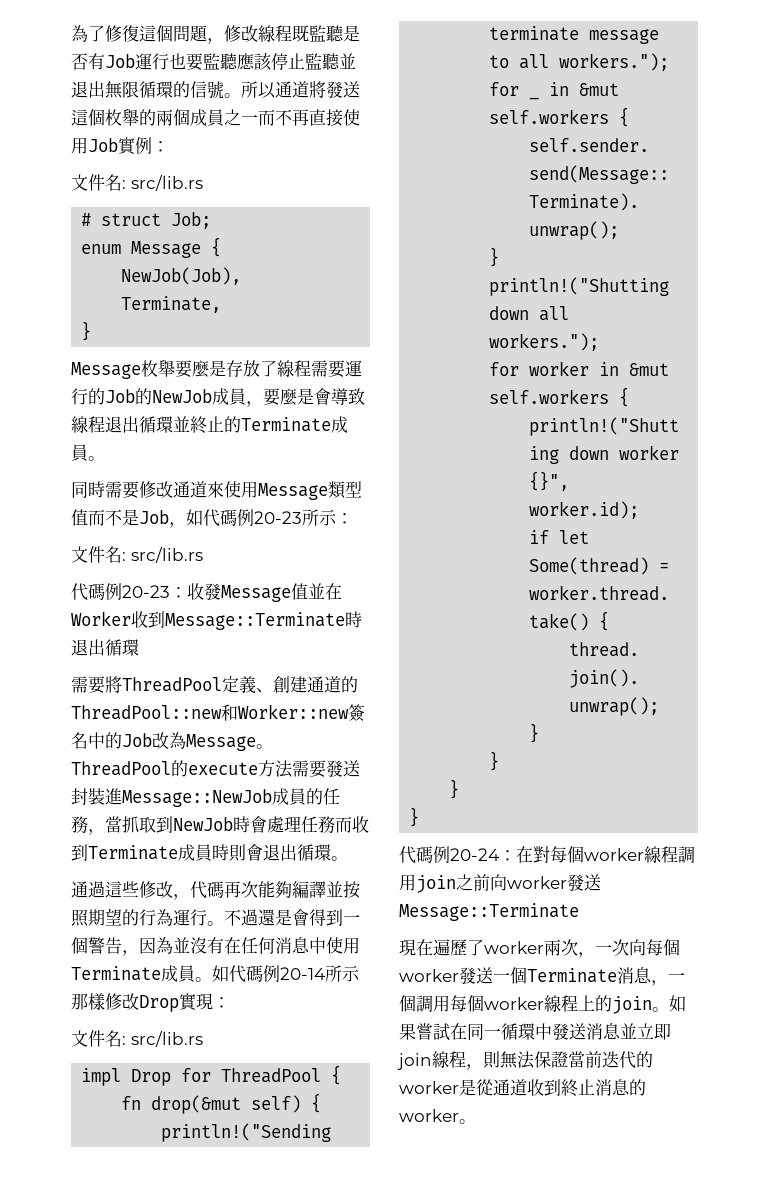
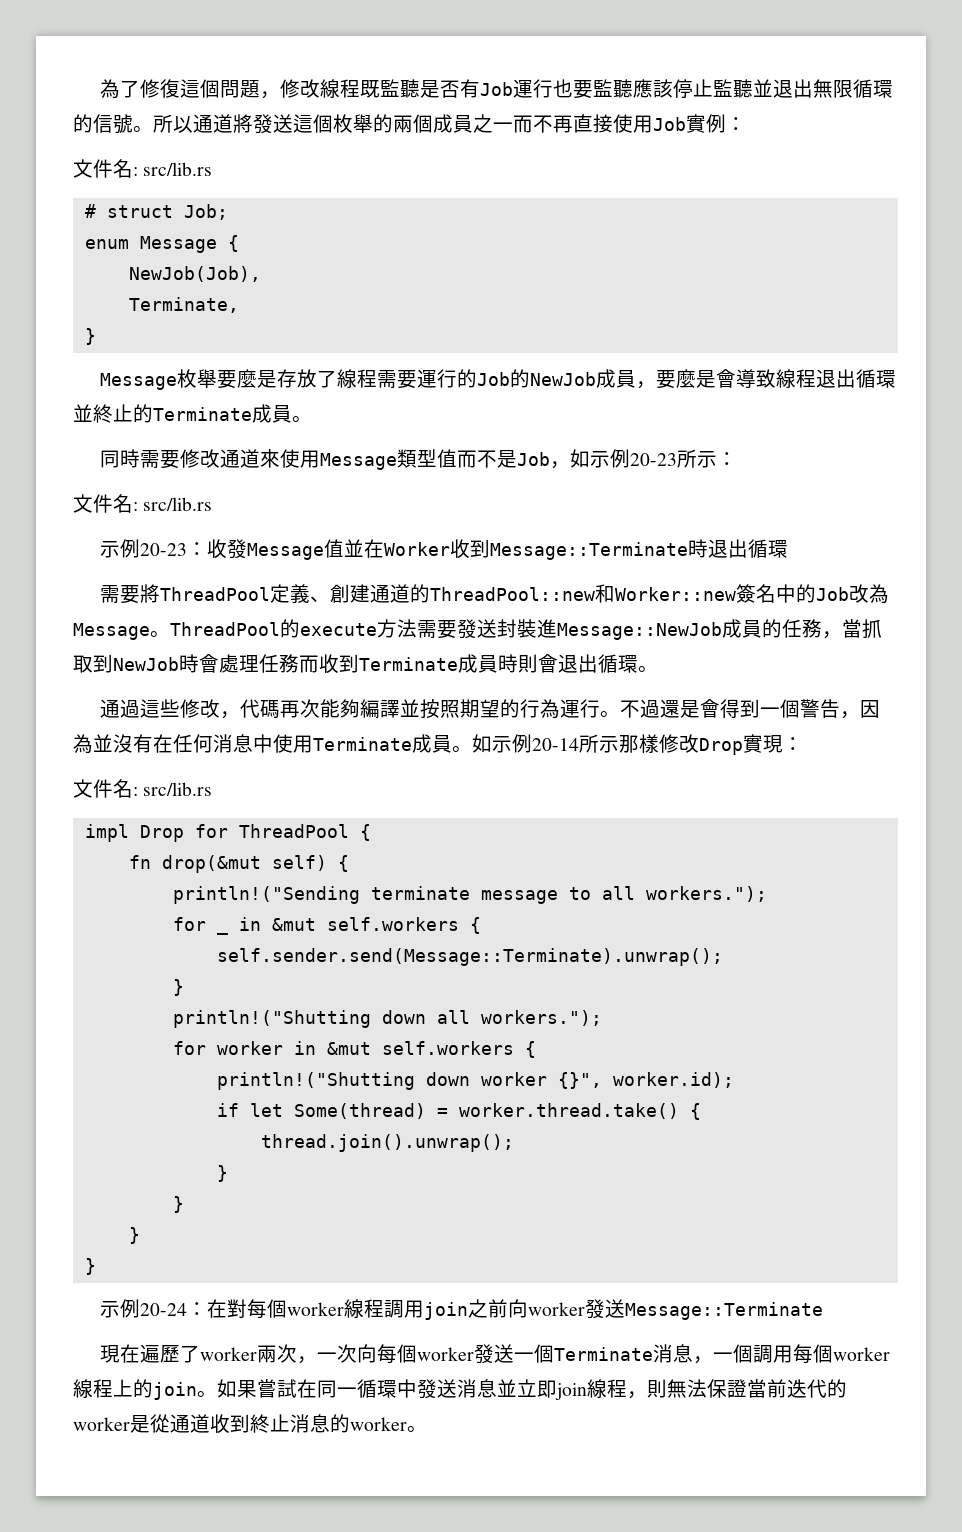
[203,509,237,527] 代碼 -> [589,451,610,468] 示
[71,583,105,601] 代碼 -> [99,541,120,558] 示
[229,965,263,983] 代碼 -> [492,736,512,753] 示
[399,846,433,864] 代碼 -> [99,1301,120,1318] 示

